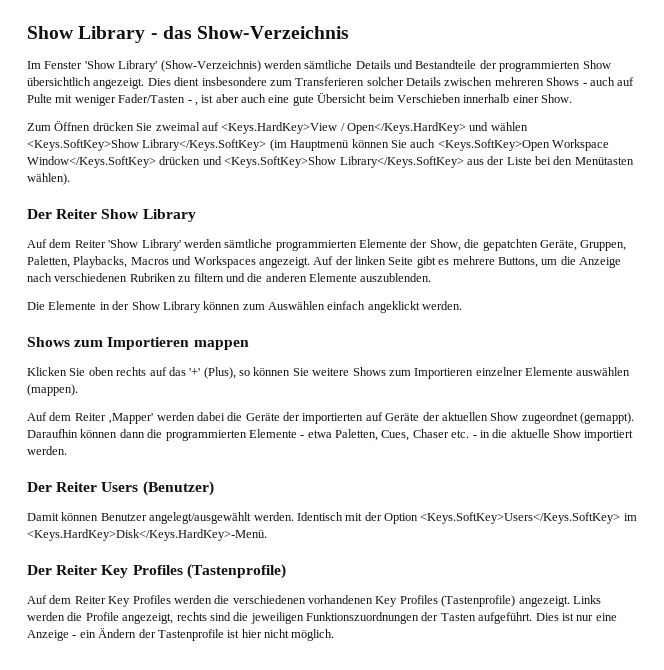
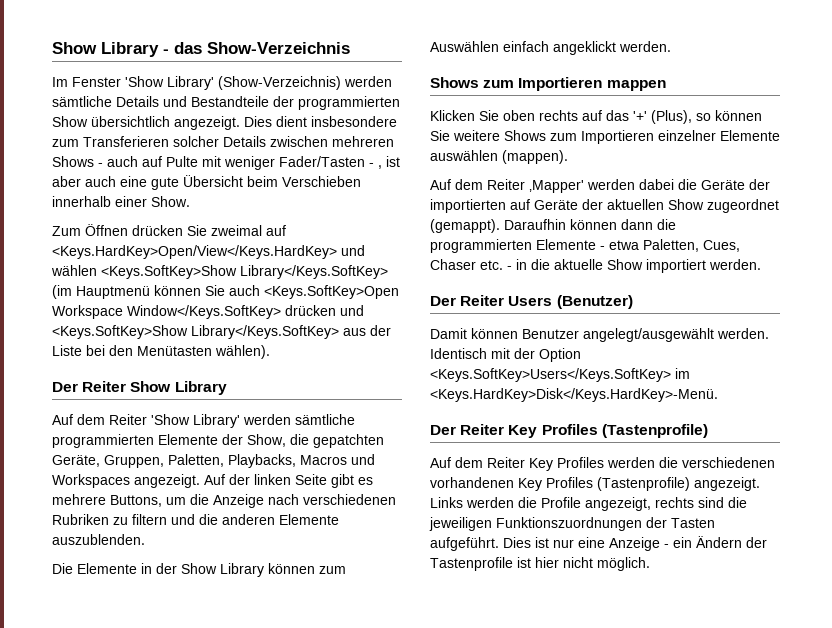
[221,122,466,134] <Keys.HardKey>View / Open</Keys.HardKey> -> [52,245,337,259] <Keys.HardKey>Open/View</Keys.HardKey>

